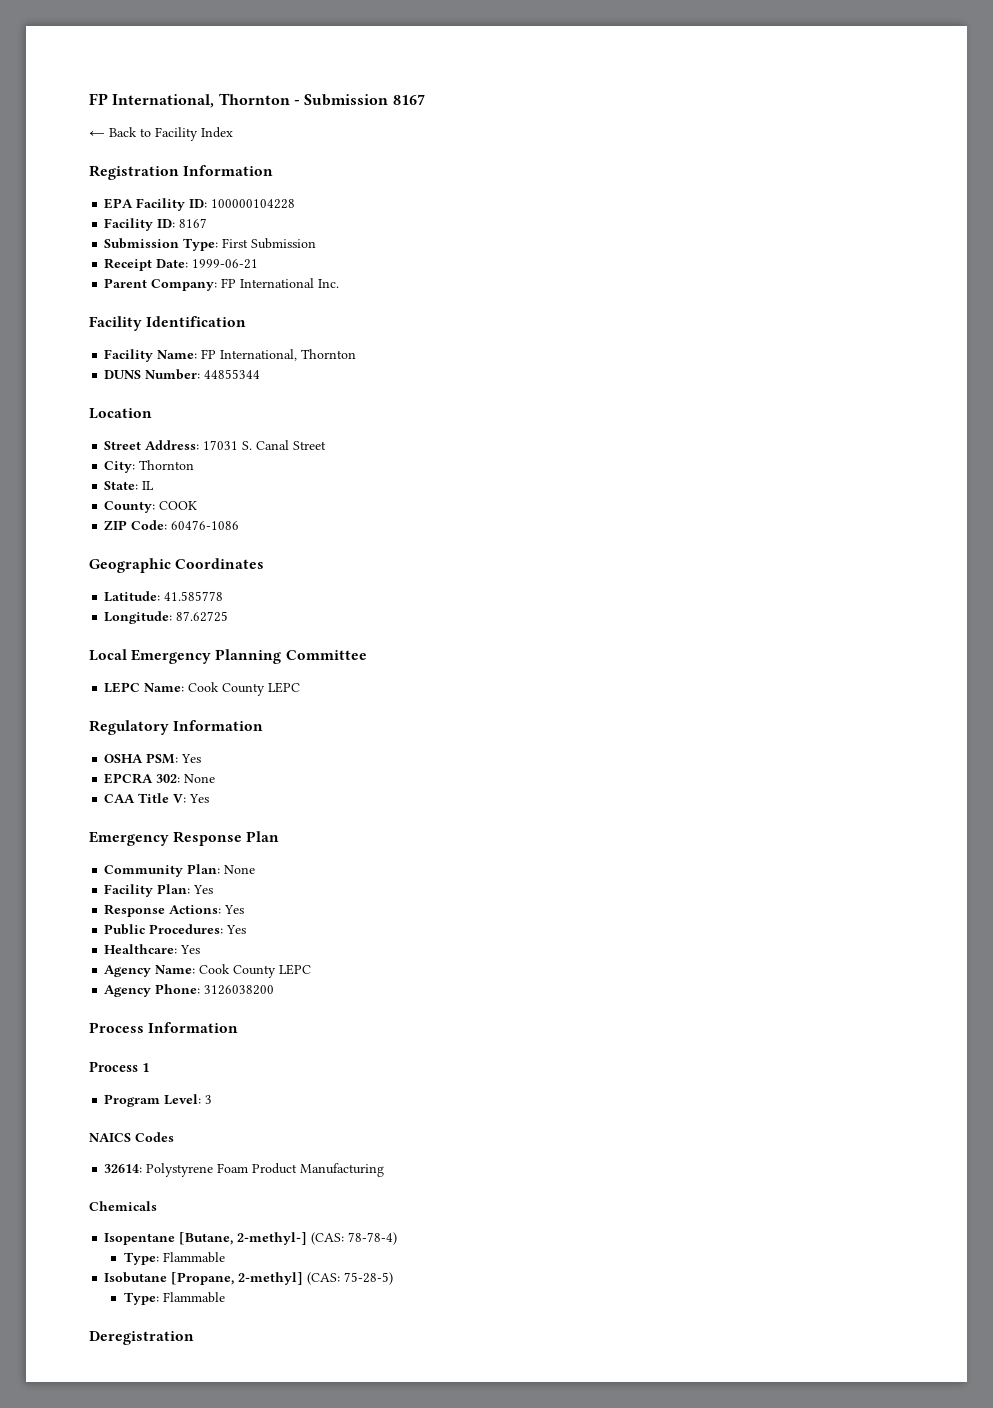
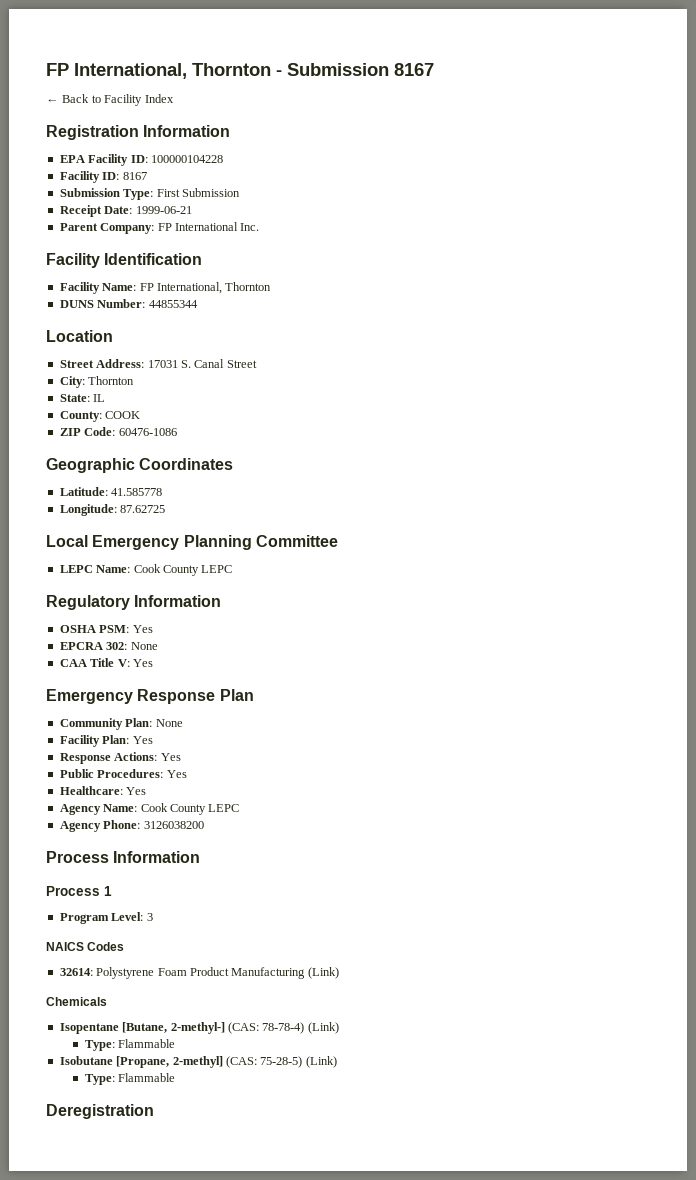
(385, 1170) none -> [307,967,339,979] (Link)
(398, 1238) none -> [307,1022,339,1034] (Link)
(394, 1278) none -> [305,1056,337,1068] (Link)

